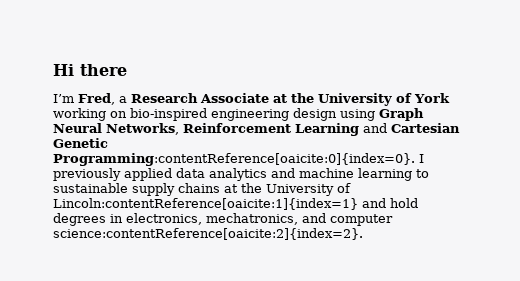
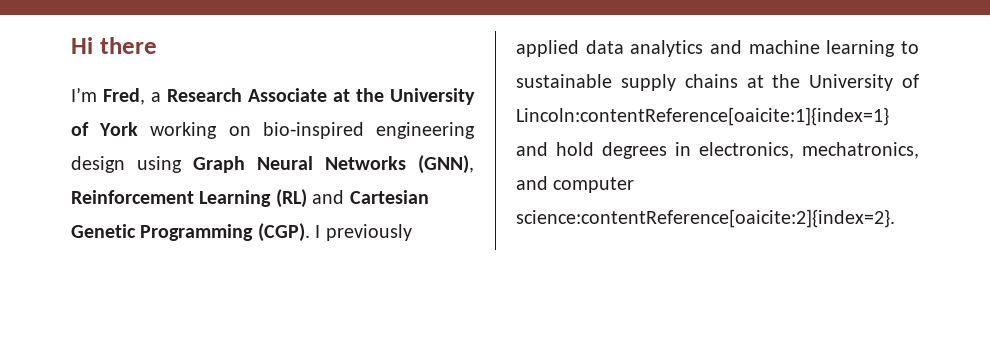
[106,123,179,135] Networks, -> [325,155,474,174] Networks (GNN),
(359, 129) none -> [275,189,307,208] (RL)
[53,153,415,166] Programming:contentReference[oaicite:0]{index=0}. -> [140,223,310,242] Programming (CGP).

